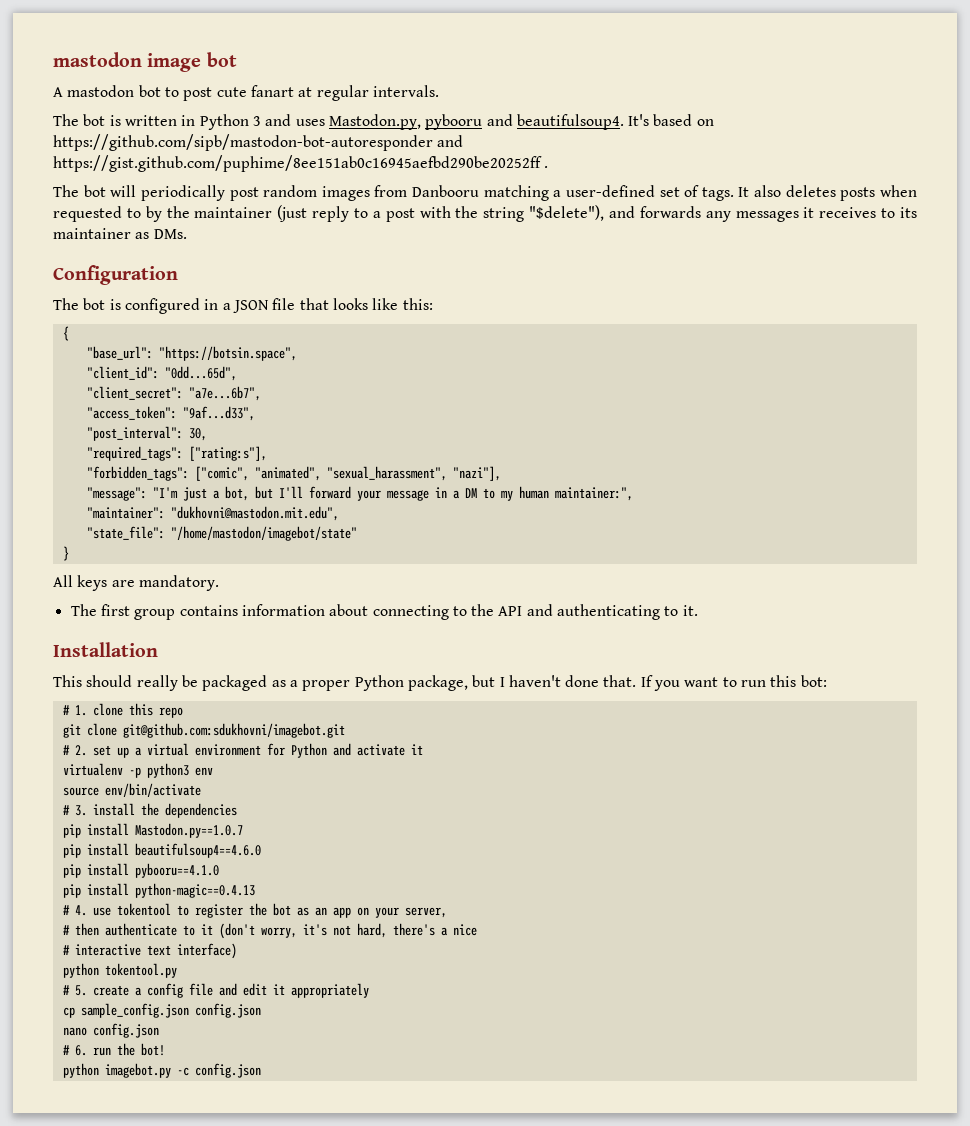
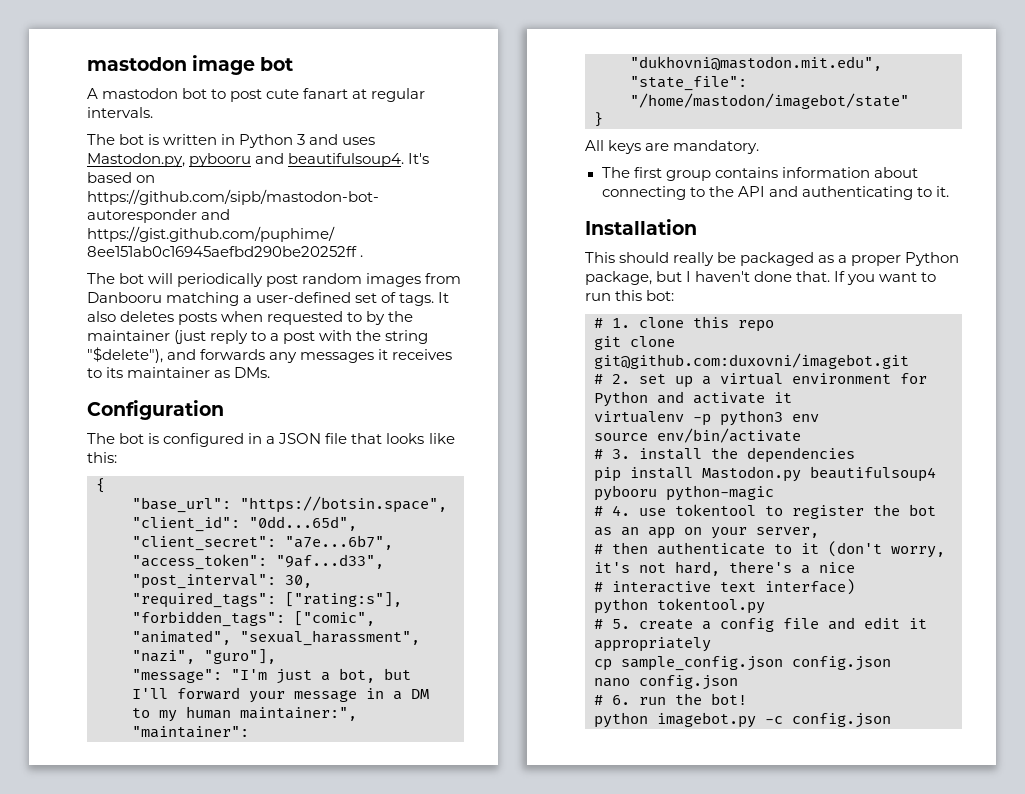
[452,466,501,481] "nazi"], -> [132,649,276,664] "nazi", "guro"],
[122,723,345,738] git@github.com:sdukhovni/imagebot.git -> [594,353,909,369] git@github.com:duxovni/imagebot.git
[134,823,243,838] [62,843,261,858] [62,863,219,878] [62,883,255,898] Mastodon.py==1.0.7 // pip install beautifulsoup4==4.6.0 // pip install pybooru==4.1.0 // pip install python-magic==0.4.13 -> [702,466,936,482] [594,485,774,501] Mastodon.py beautifulsoup4 pybooru python-magic

